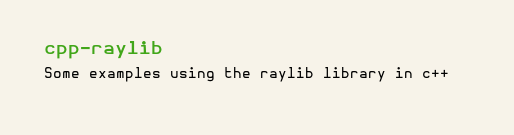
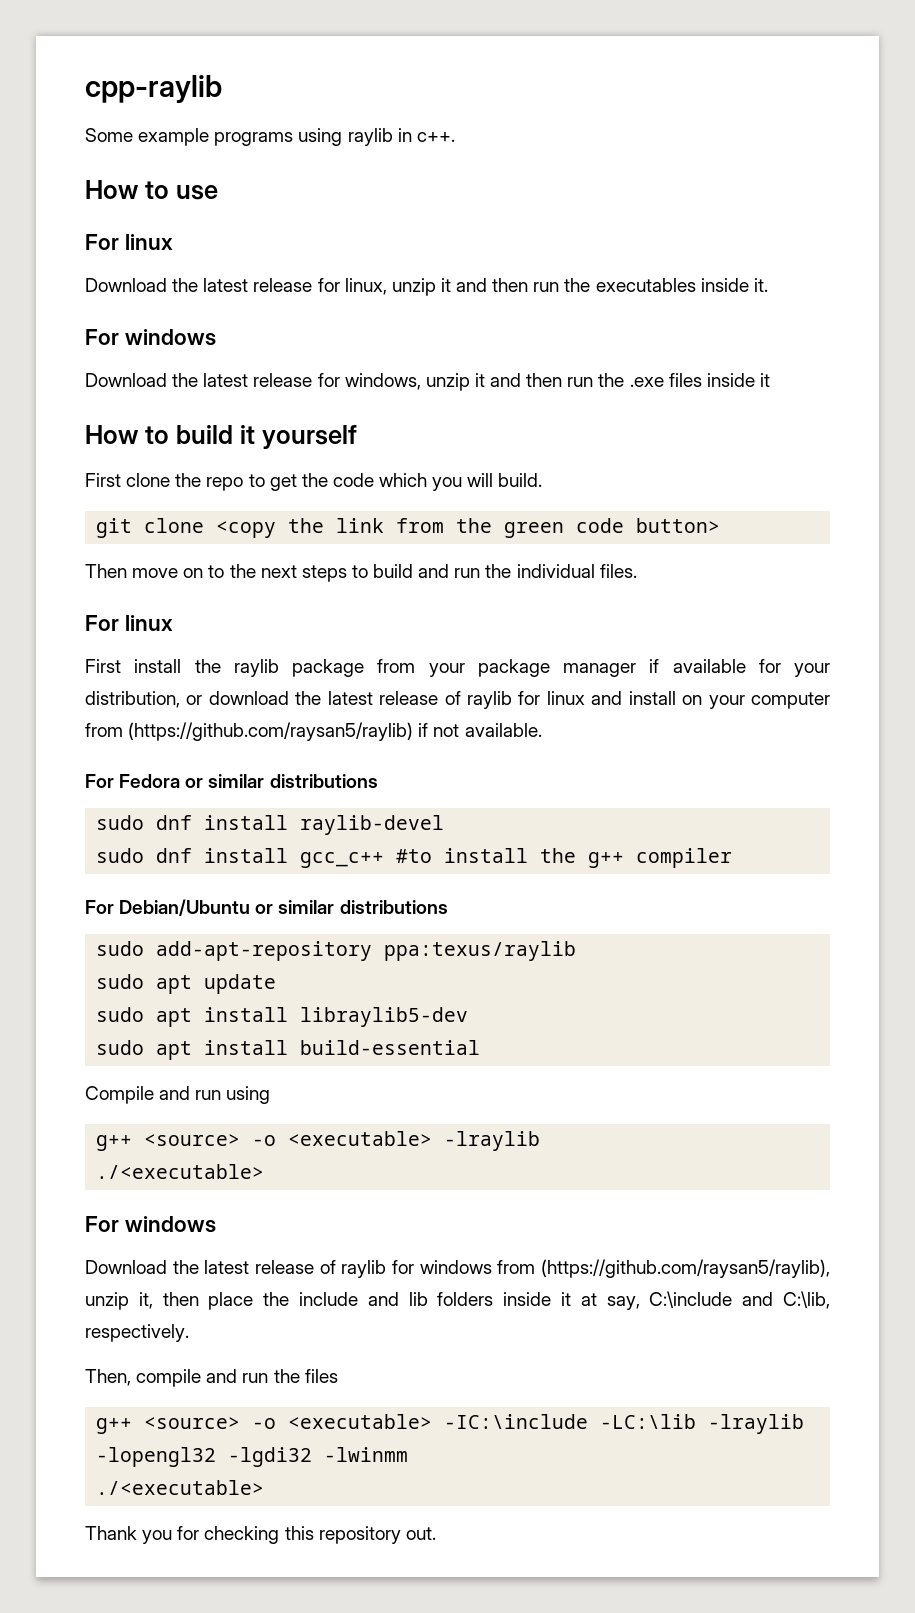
[89,67,449,82] examples using the raylib library in c++ -> [138,128,455,146] [85,180,218,200] [85,234,173,250] [85,278,768,296] [85,329,216,346] [85,373,770,391] [85,425,357,449] [85,473,543,491] [96,518,721,538] [85,564,637,582] [85,615,173,631] [85,659,830,677] [85,691,831,709] [85,722,542,741] [85,774,378,788] [96,815,445,835] [96,848,733,868] [85,899,448,916] [96,941,577,961] [96,974,277,994] [96,1007,469,1027] [96,1040,481,1060] [85,1086,271,1104] [96,1131,541,1151] [96,1164,265,1179] [85,1216,216,1233] [85,1259,831,1278] [85,1291,830,1310] [85,1324,189,1342] [85,1369,338,1387] [96,1414,805,1434] [96,1447,409,1467] [96,1480,265,1495] [85,1526,436,1544] example programs using raylib in c++. // How to use // For linux // Download the latest release for linux, unzip it and then run the executables inside it. // For windows // Download the latest release for windows, unzip it and then run the .exe files inside it // How to build it yourself // First clone the repo to get the code which you will build. // git clone <copy the link from the green code button> // Then move on to the next steps to build and run the individual files. // For linux // First install the raylib package from your package manager if available for your distribution, or download the latest release of raylib for linux and install on your computer from (https://github.com/raysan5/raylib) if not available. // For Fedora or similar distributions // sudo dnf install raylib-devel // sudo dnf install gcc_c++ #to install the g++ compiler // For Debian/Ubuntu or similar distributions // sudo add-apt-repository ppa:texus/raylib // sudo apt update // sudo apt install libraylib5-dev // sudo apt install build-essential // Compile and run using // g++ <source> -o <executable> -lraylib // ./<executable> // For windows // Download the latest release of raylib for windows from (https://github.com/raysan5/raylib), unzip it, then place the include and lib folders inside it at say, C:\include and C:\lib, respectively. // Then, compile and run the files // g++ <source> -o <executable> -IC:\include -LC:\lib -lraylib -lopengl32 -lgdi32 -lwinmm // ./<executable> // Thank you for checking this repository out.

